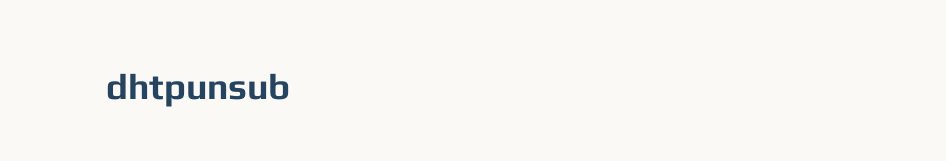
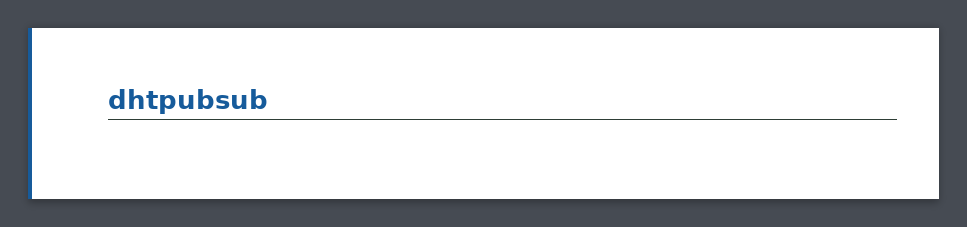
[106,73,290,107] dhtpunsub -> [108,89,268,114] dhtpubsub

